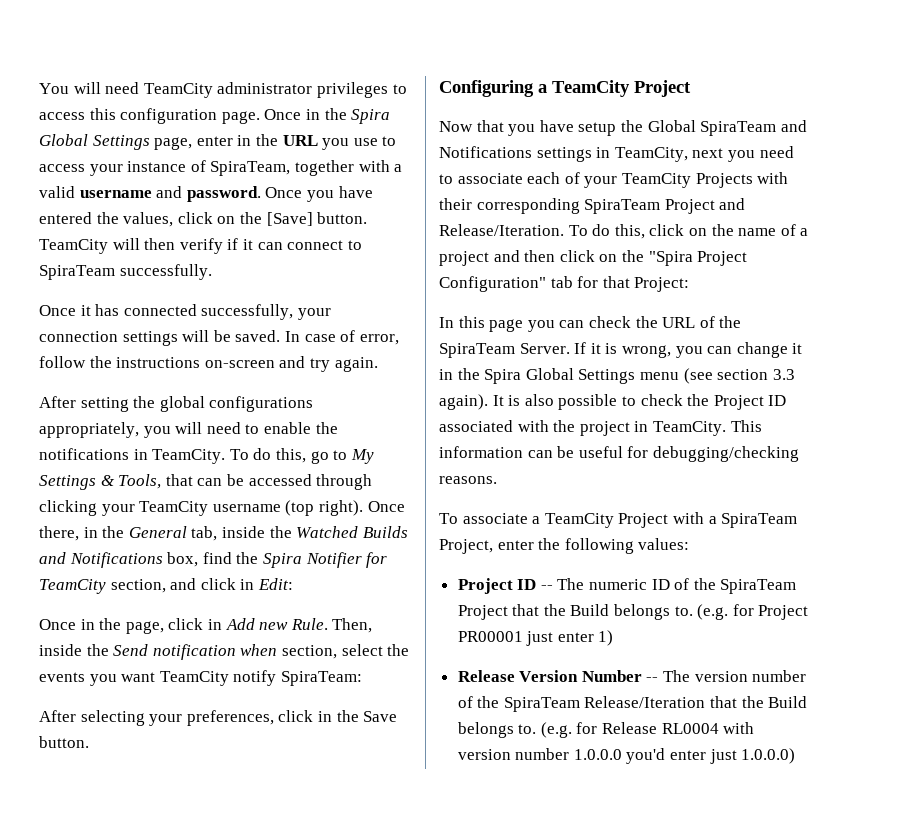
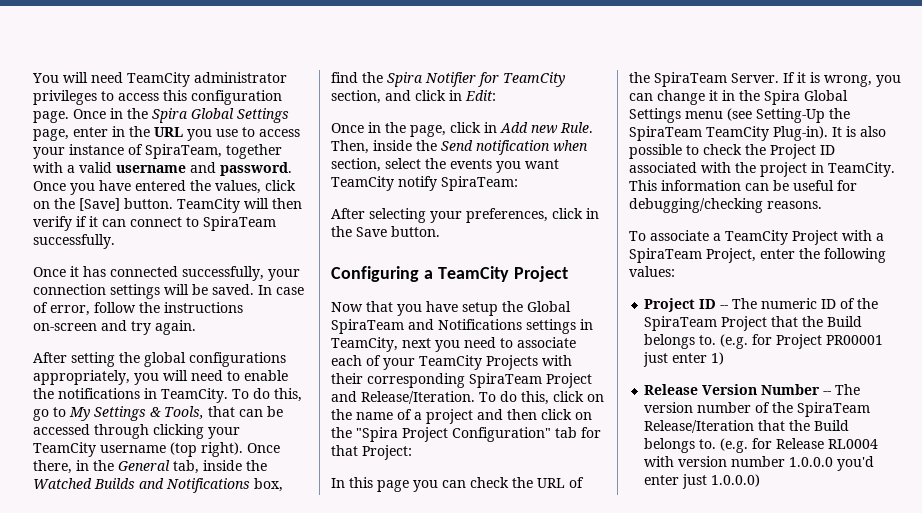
[717,369,795,380] [439,394,488,410] section 3.3 again). -> [756,108,850,123] [629,126,828,141] Setting-Up the SpiraTeam TeamCity Plug-in).

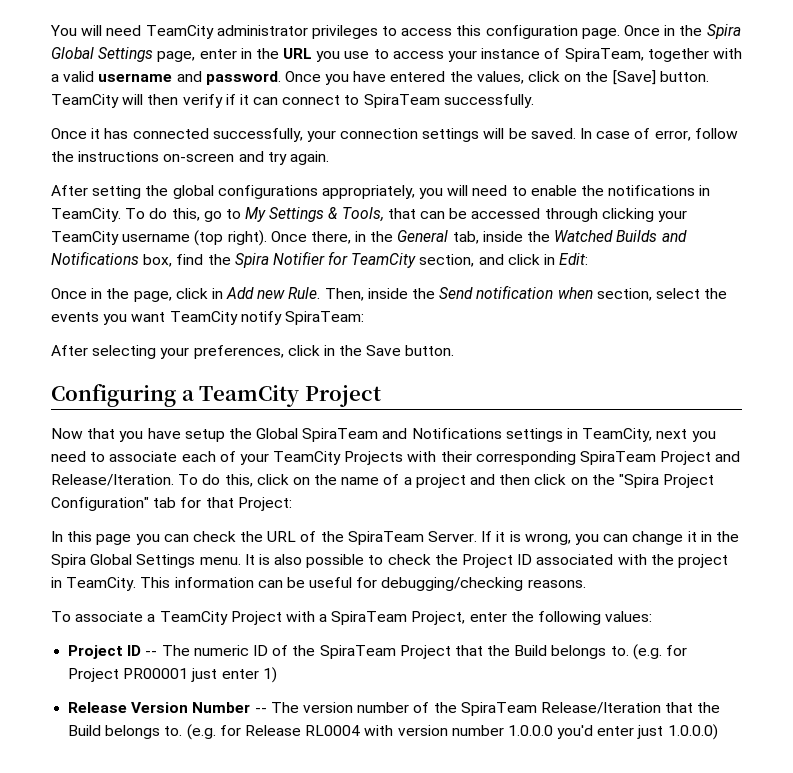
[685,108,850,123] [629,126,828,141] menu (see Setting-Up the SpiraTeam TeamCity Plug-in). -> [199,557,241,565] menu.

